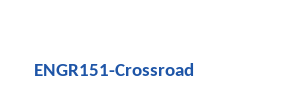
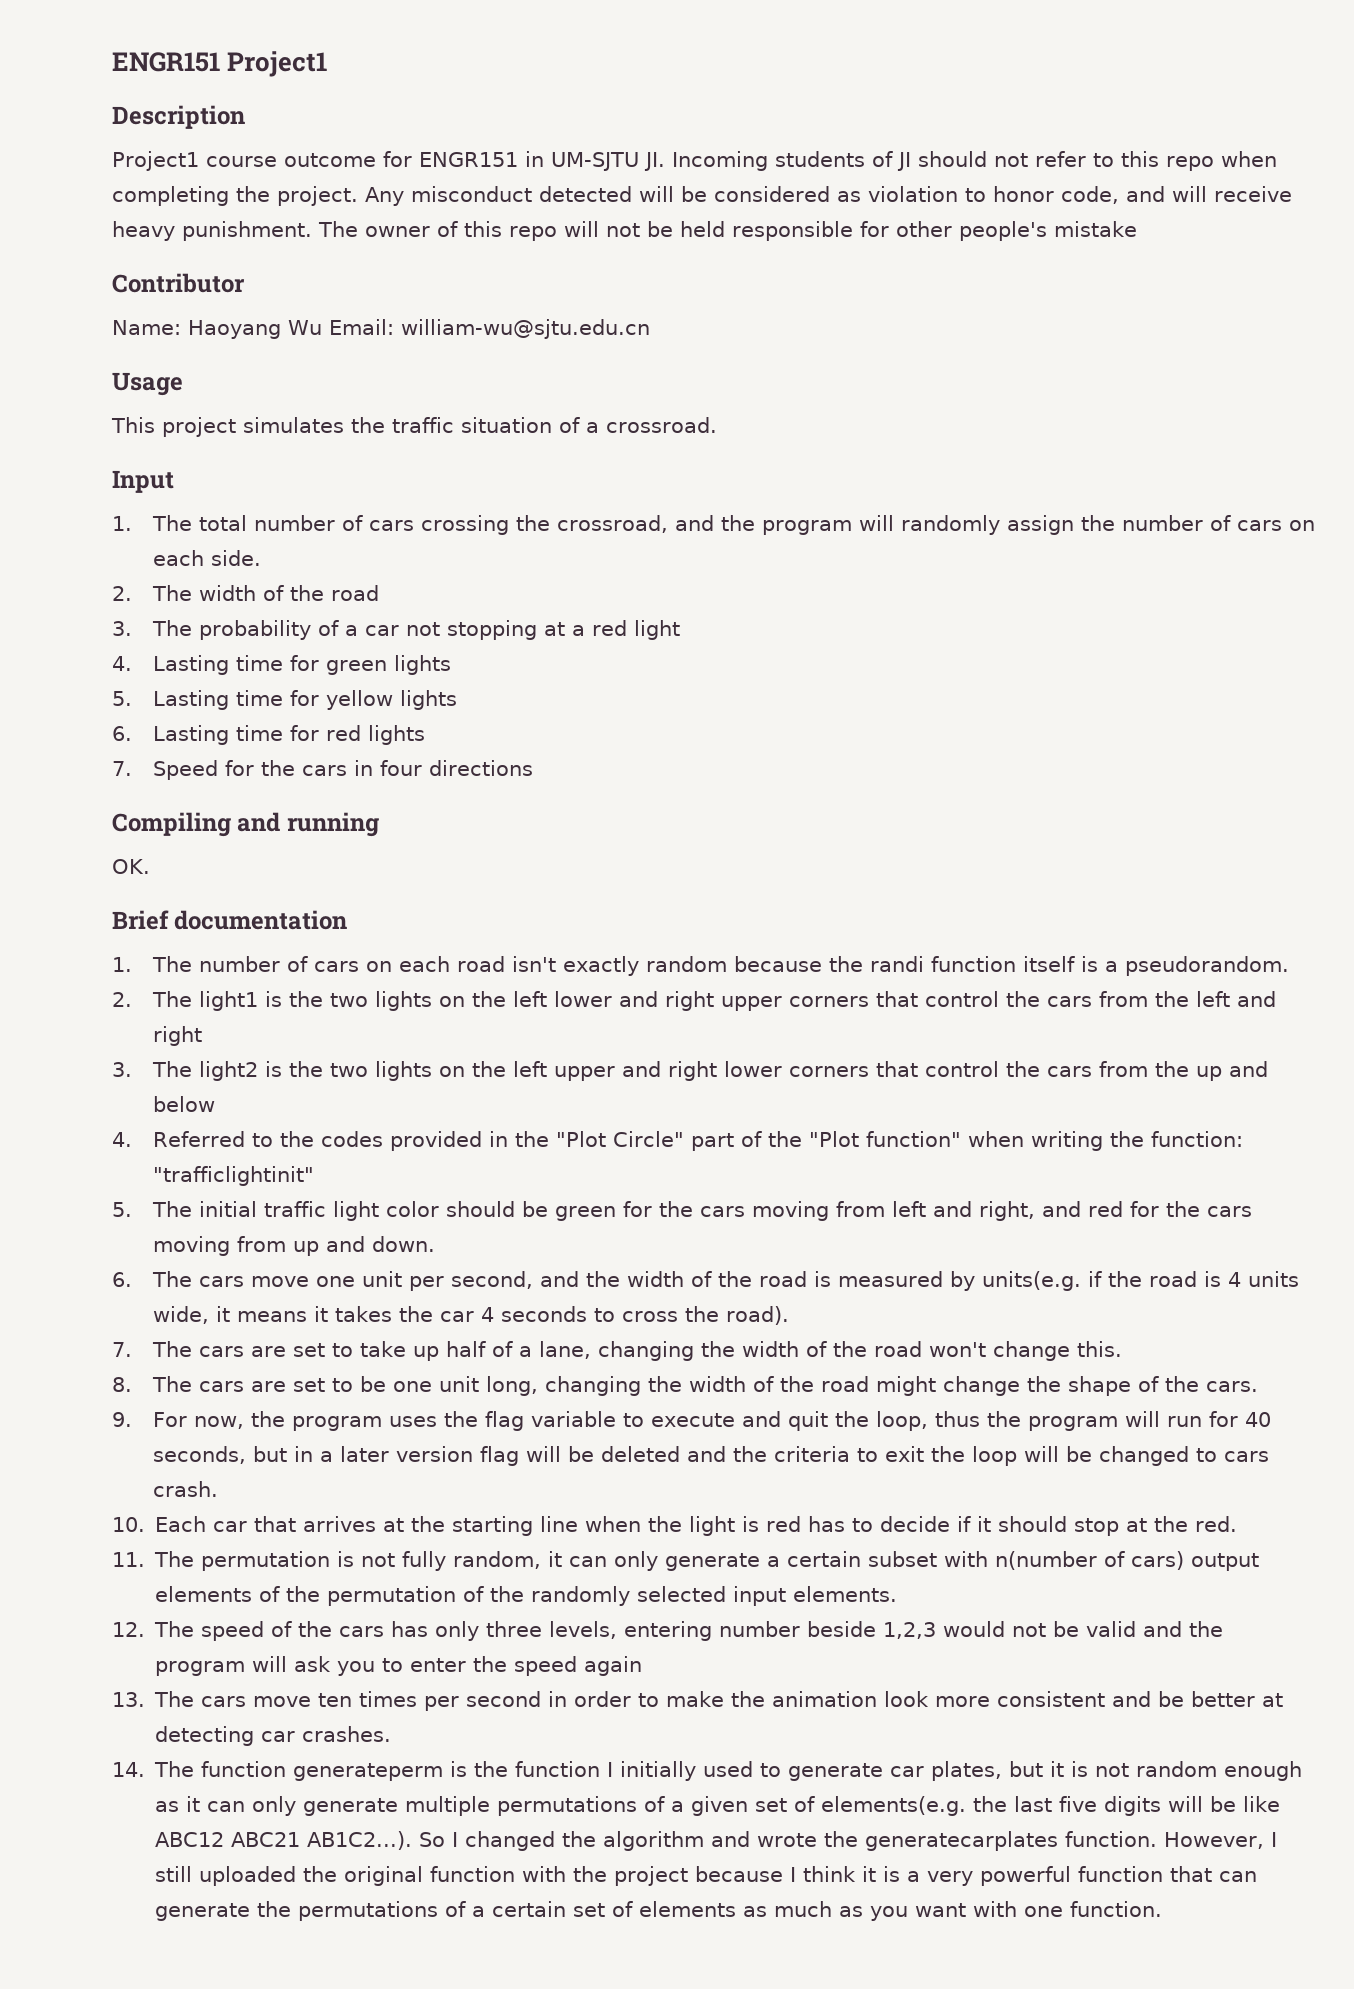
[34,63,194,76] ENGR151-Crossroad -> [112,51,328,77] [112,105,245,129] [112,151,1277,171] [112,186,1292,206] [112,221,1137,241] [112,273,245,293] [112,319,650,339] [112,372,183,396] [111,417,717,437] [112,470,174,493] [112,515,1315,535] [152,550,261,566] [112,585,379,601] [112,620,680,640] [112,655,451,675] [112,690,457,710] [112,725,425,745] [112,760,533,780] [112,812,379,837] [112,859,150,874] [112,910,348,930] [112,956,1289,976] [112,991,1276,1011] [152,1026,202,1046] [112,1061,1268,1081] [152,1096,215,1112] [112,1131,1243,1151] [152,1166,314,1186] [112,1201,1252,1221] [152,1236,435,1256] [112,1271,1299,1291] [152,1306,789,1325] [112,1341,1122,1361] [112,1376,1258,1396] [112,1411,1271,1431] [152,1446,1269,1466] [152,1481,218,1497] [112,1516,1238,1536] [112,1551,1260,1571] [155,1586,898,1606] [112,1621,1224,1641] [155,1656,643,1676] [112,1691,1284,1711] [155,1726,392,1746] [112,1761,1303,1781] [155,1796,1281,1816] [155,1831,1278,1851] [155,1866,1258,1886] [155,1901,1163,1921] ENGR151 Project1 // Description // Project1 course outcome for ENGR151 in UM-SJTU JI. Incoming students of JI should not refer to this repo when completing the project. Any misconduct detected will be considered as violation to honor code, and will receive heavy punishment. The owner of this repo will not be held responsible for other people's mistake // Contributor // Name: Haoyang Wu Email: william-wu@sjtu.edu.cn // Usage // This project simulates the traffic situation of a crossroad. // Input // 1. The total number of cars crossing the crossroad, and the program will randomly assign the number of cars on each side. // 2. The width of the road // 3. The probability of a car not stopping at a red light // 4. Lasting time for green lights // 5. Lasting time for yellow lights // 6. Lasting time for red lights // 7. Speed for the cars in four directions // Compiling and running // OK. // Brief documentation // 1. The number of cars on each road isn't exactly random because the randi function itself is a pseudorandom. // 2. The light1 is the two lights on the left lower and right upper corners that control the cars from the left and right // 3. The light2 is the two lights on the left upper and right lower corners that control the cars from the up and below // 4. Referred to the codes provided in the "Plot Circle" part of the "Plot function" when writing the function: "trafficlightinit" // 5. The initial traffic light color should be green for the cars moving from left and right, and red for the cars moving from up and down. // 6. The cars move one unit per second, and the width of the road is measured by units(e.g. if the road is 4 units wide, it means it takes the car 4 seconds to cross the road). // 7. The cars are set to take up half of a lane, changing the width of the road won't change this. // 8. The cars are set to be one unit long, changing the width of the road might change the shape of the cars. // 9. For now, the program uses the flag variable to execute and quit the loop, thus the program will run for 40 seconds, but in a later version flag will be deleted and the criteria to exit the loop will be changed to cars crash. // 10. Each car that arrives at the starting line when the light is red has to decide if it should stop at the red. // 11. The permutation is not fully random, it can only generate a certain subset with n(number of cars) output elements of the permutation of the randomly selected input elements. // 12. The speed of the cars has only three levels, entering number beside 1,2,3 would not be valid and the program will ask you to enter the speed again // 13. The cars move ten times per second in order to make the animation look more consistent and be better at detecting car crashes. // 14. The function generateperm is the function I initially used to generate car plates, but it is not random enough as it can only generate multiple permutations of a given set of elements(e.g. the last five digits will be like ABC12 ABC21 AB1C2...). So I changed the algorithm and wrote the generatecarplates function. However, I still uploaded the original function with the project because I think it is a very powerful function that can generate the permutations of a certain set of elements as much as you want with one function.

